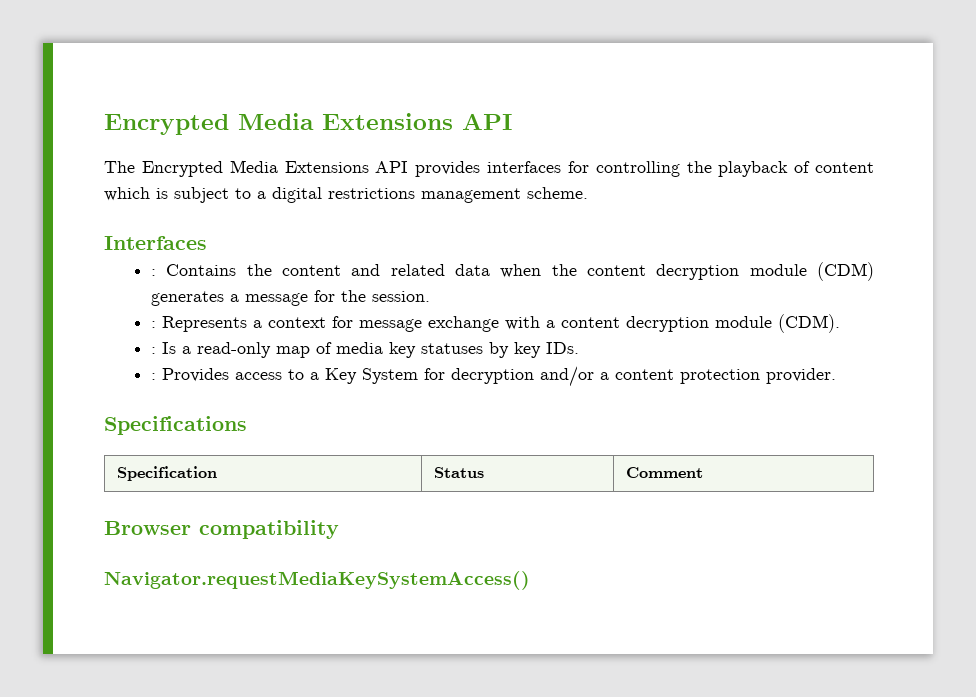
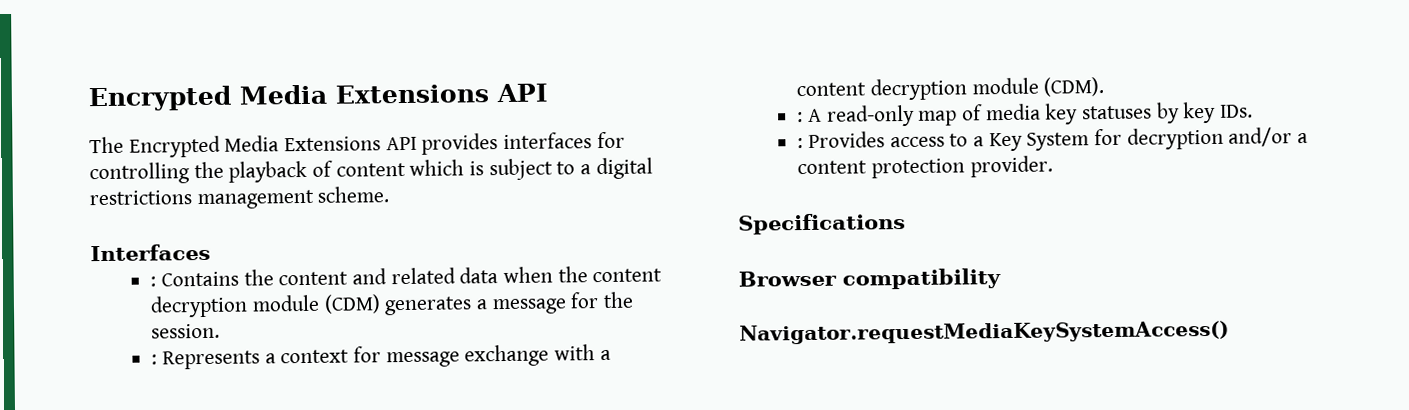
[162,342,192,354] Is a -> [807,108,822,122] A
[116,466,217,481] [433,467,484,478] [625,467,703,478] // Specification | Status | Comment -> (906, 224) none

